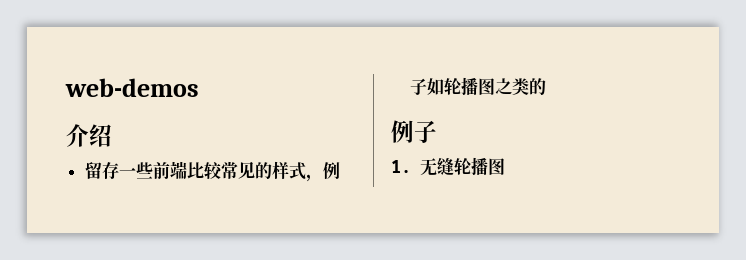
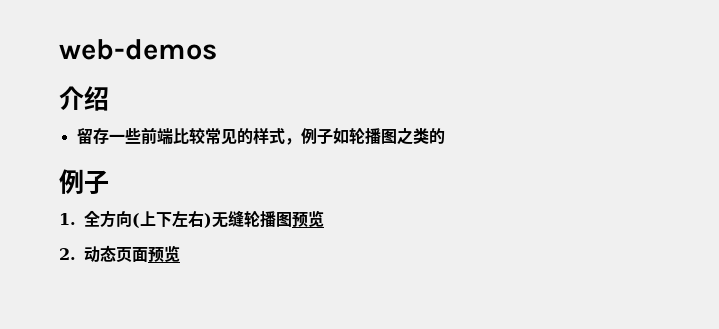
[419,157,505,176] 无缝轮播图 -> [84,210,324,228] [59,245,180,263] 全方向(上下左右)无缝轮播图预览 // 2.动态页面预览

